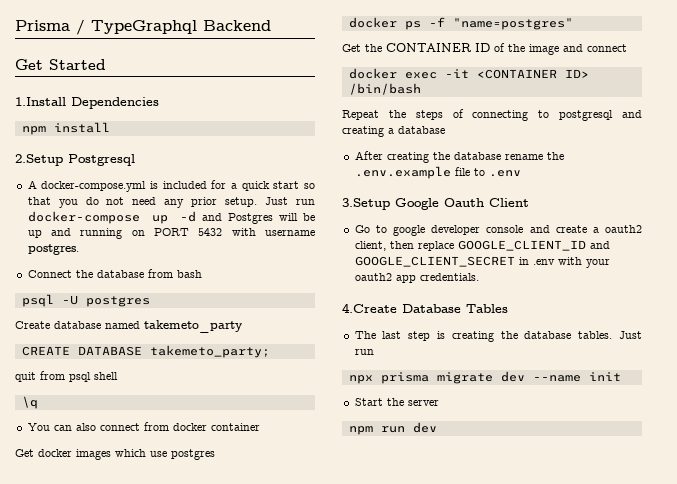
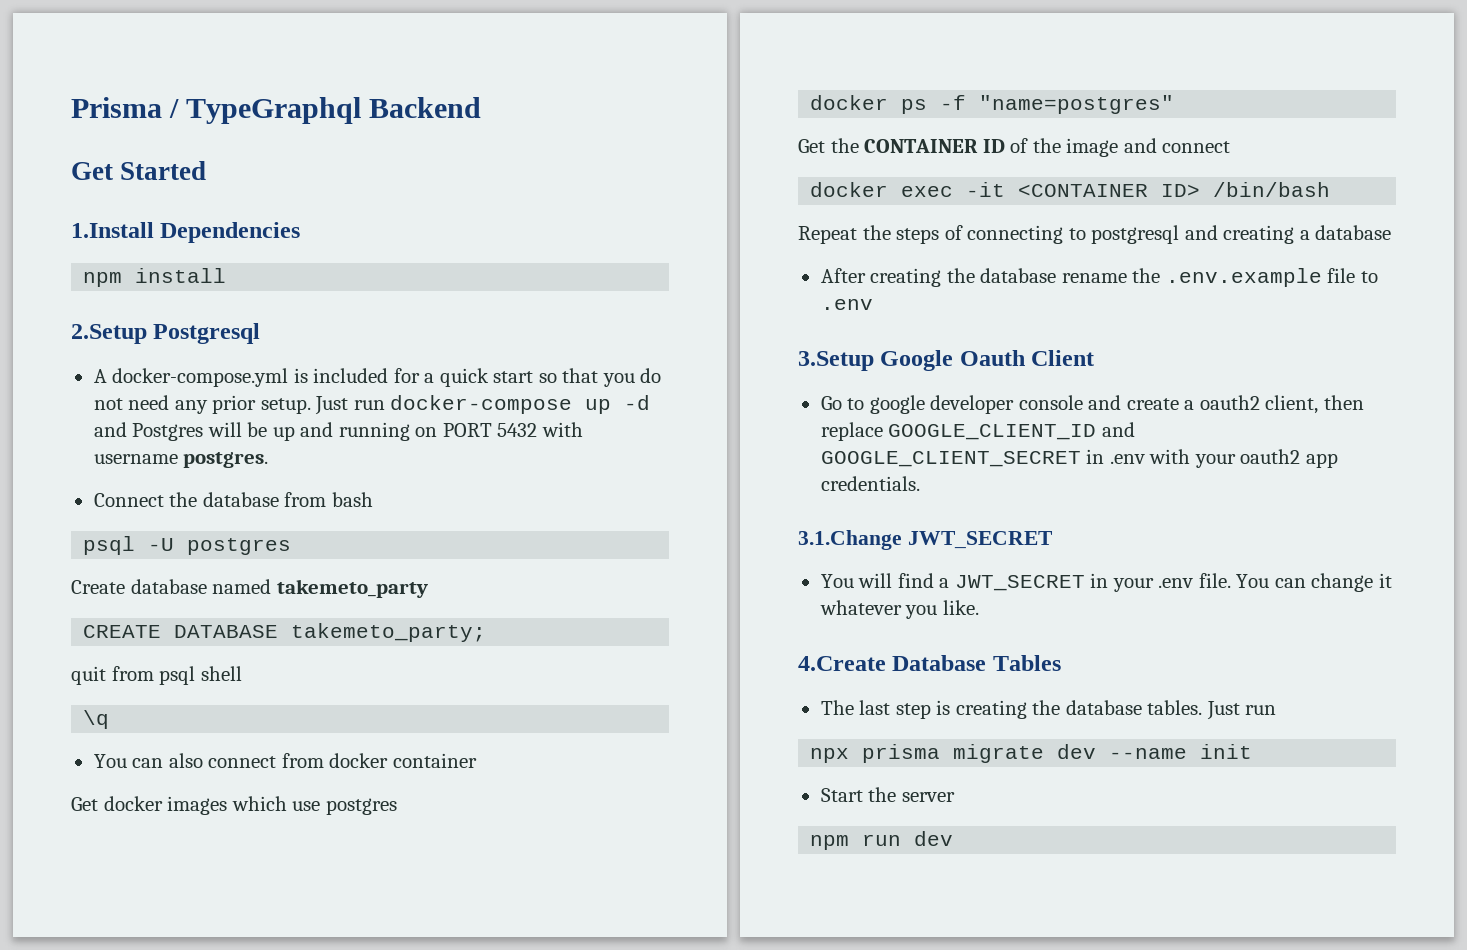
(479, 277) none -> [798,530,1053,550] [820,573,1392,592] [819,600,979,619] // 3.1.Change JWT_SECRET // You will find a JWT_SECRET in your .env file. You can change it whatever you like.

